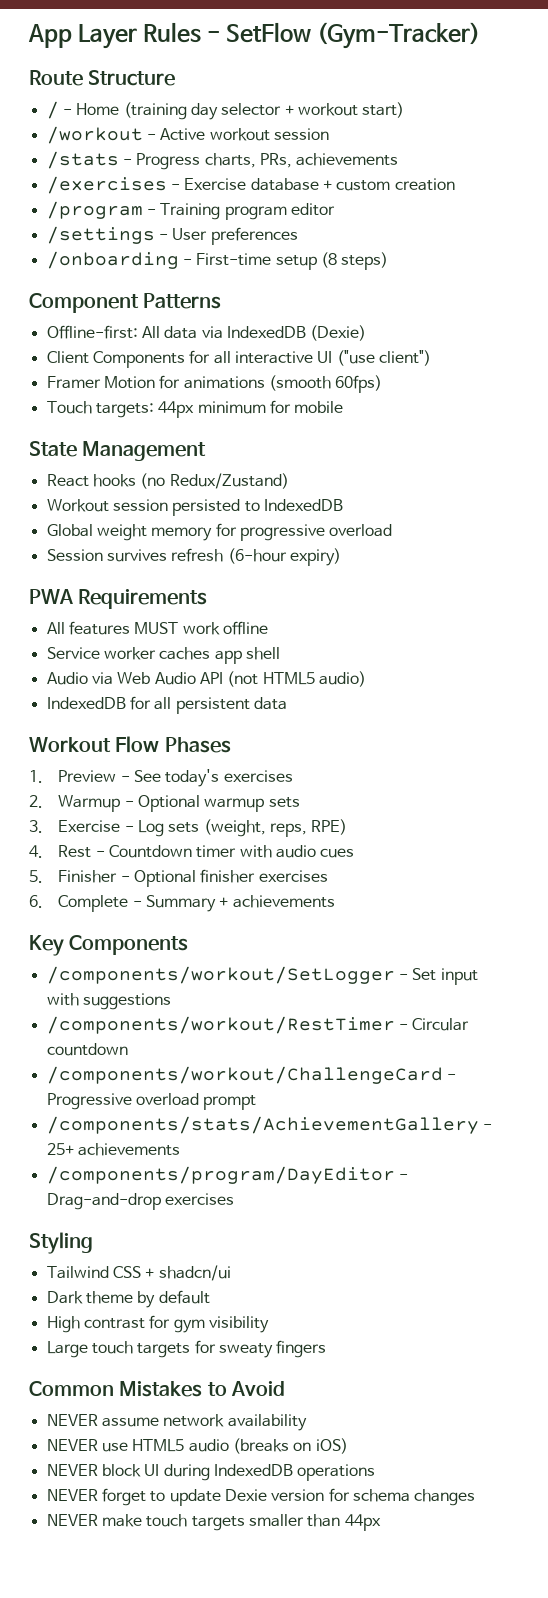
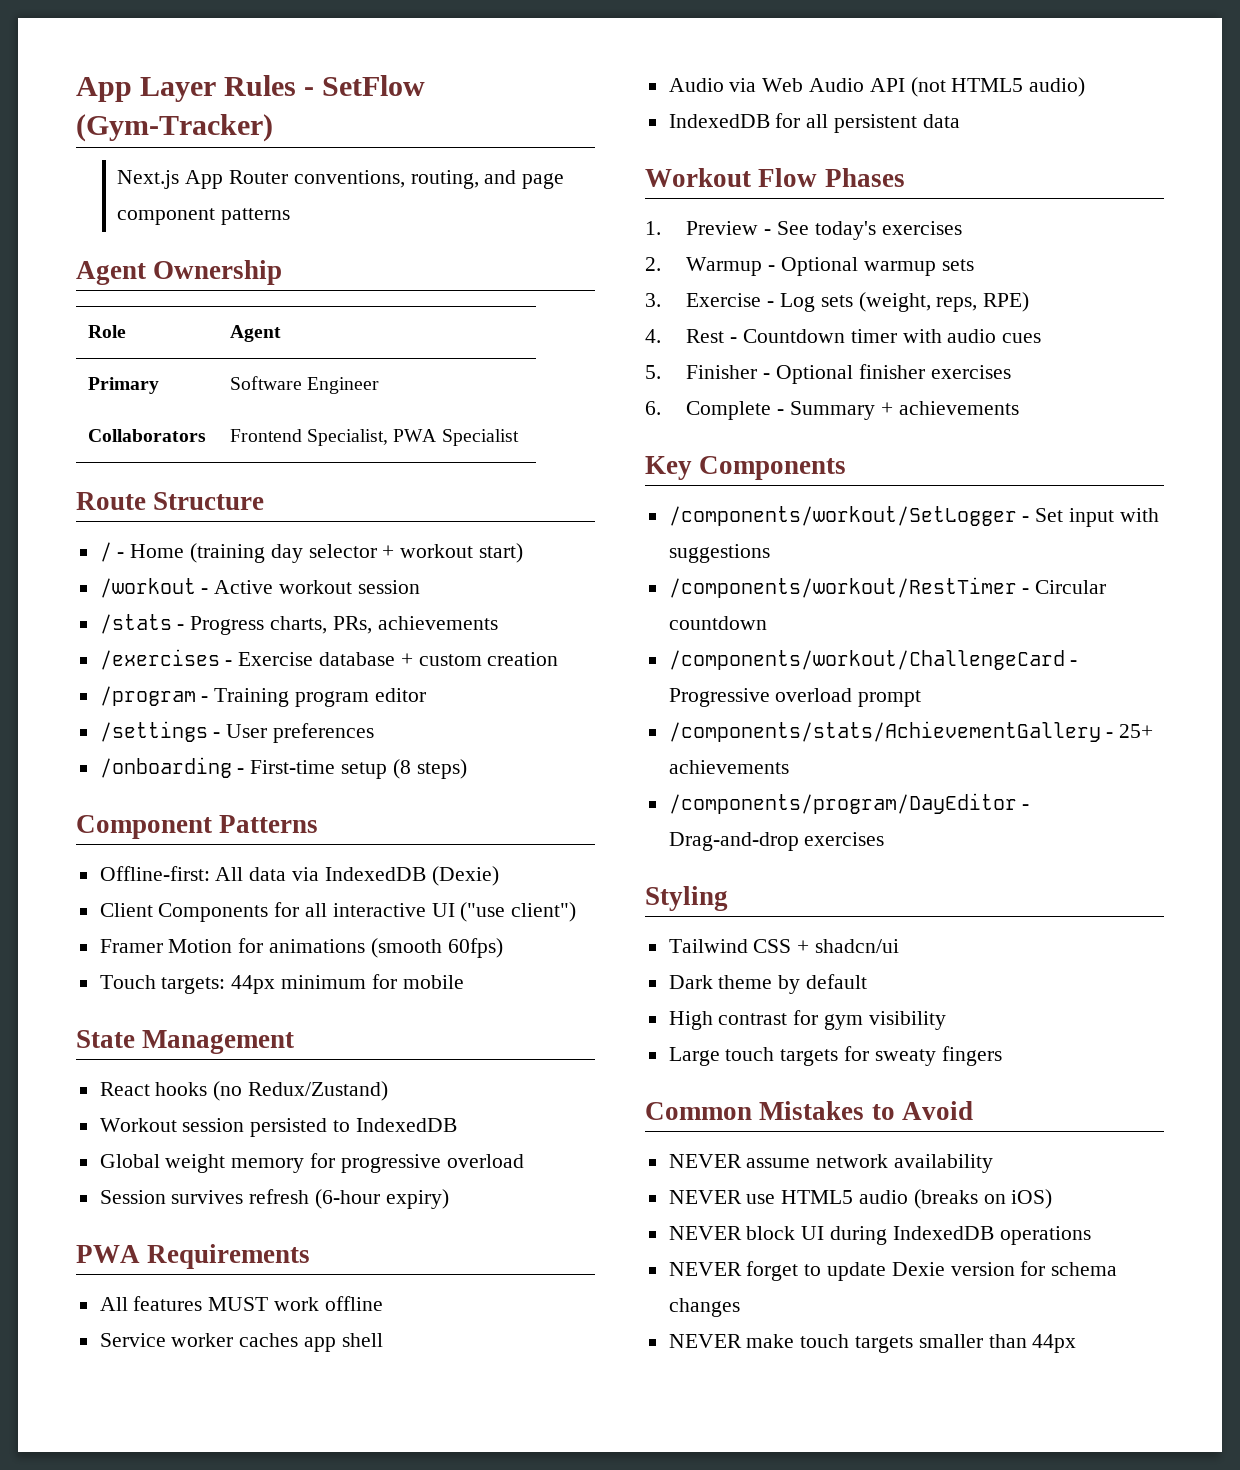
(481, 35) none -> [117,170,565,189] [117,208,291,225] [76,260,283,285] [87,325,126,338] [229,325,281,342] [87,377,159,394] [229,376,380,394] [87,429,206,442] [229,429,519,446] // Next.js App Router conventions, routing, and page component patterns // Agent Ownership // Role | Agent // Primary | Software Engineer // Collaborators | Frontend Specialist, PWA Specialist

